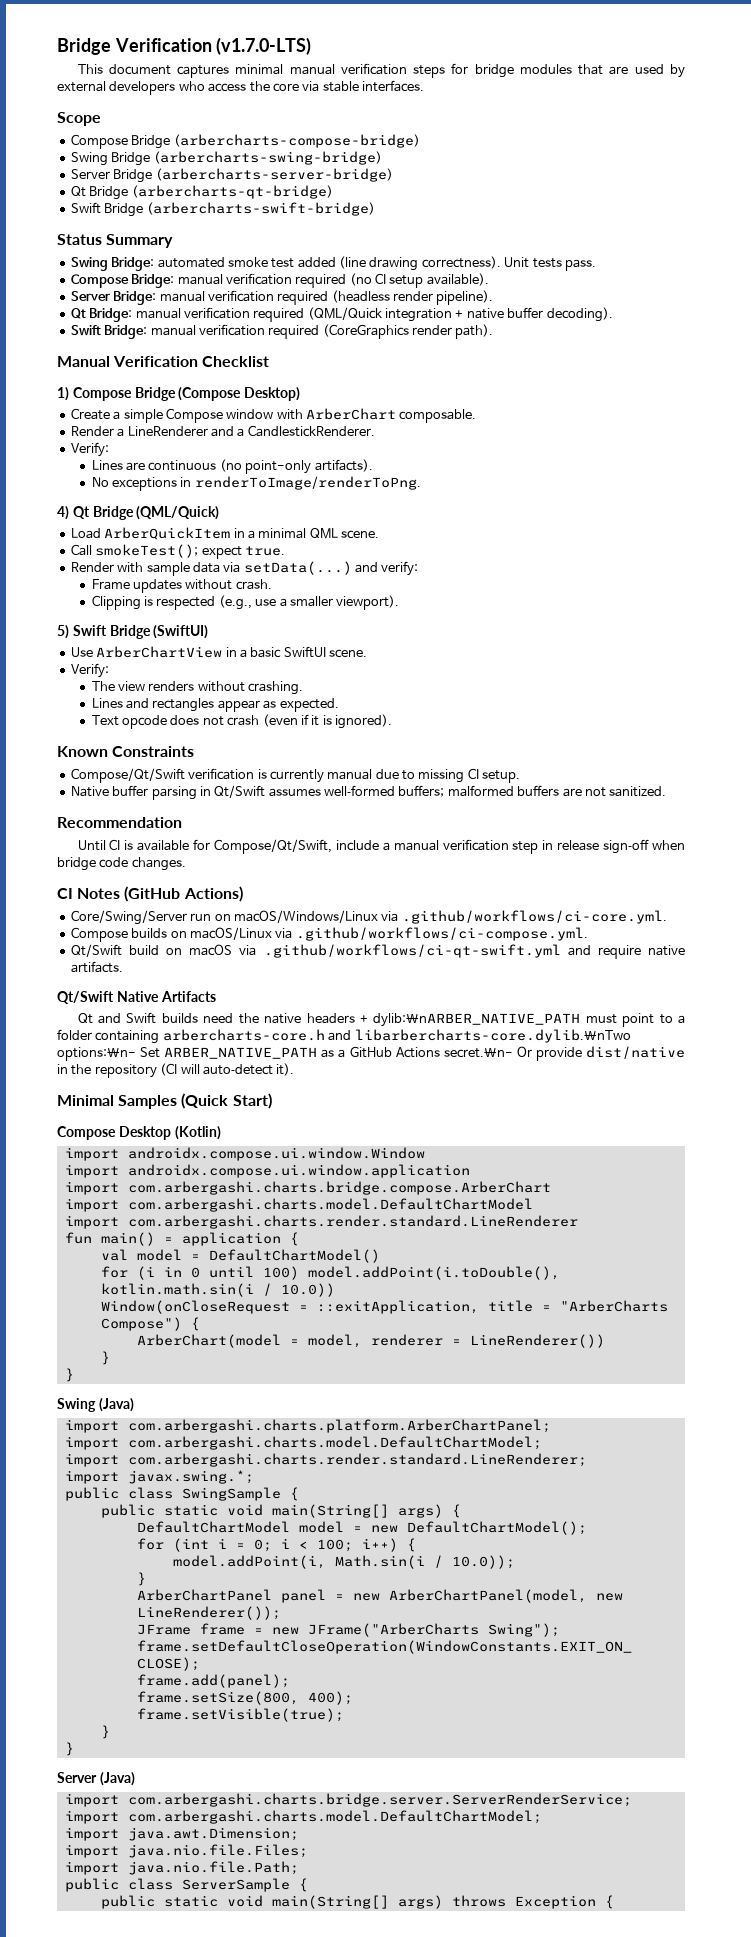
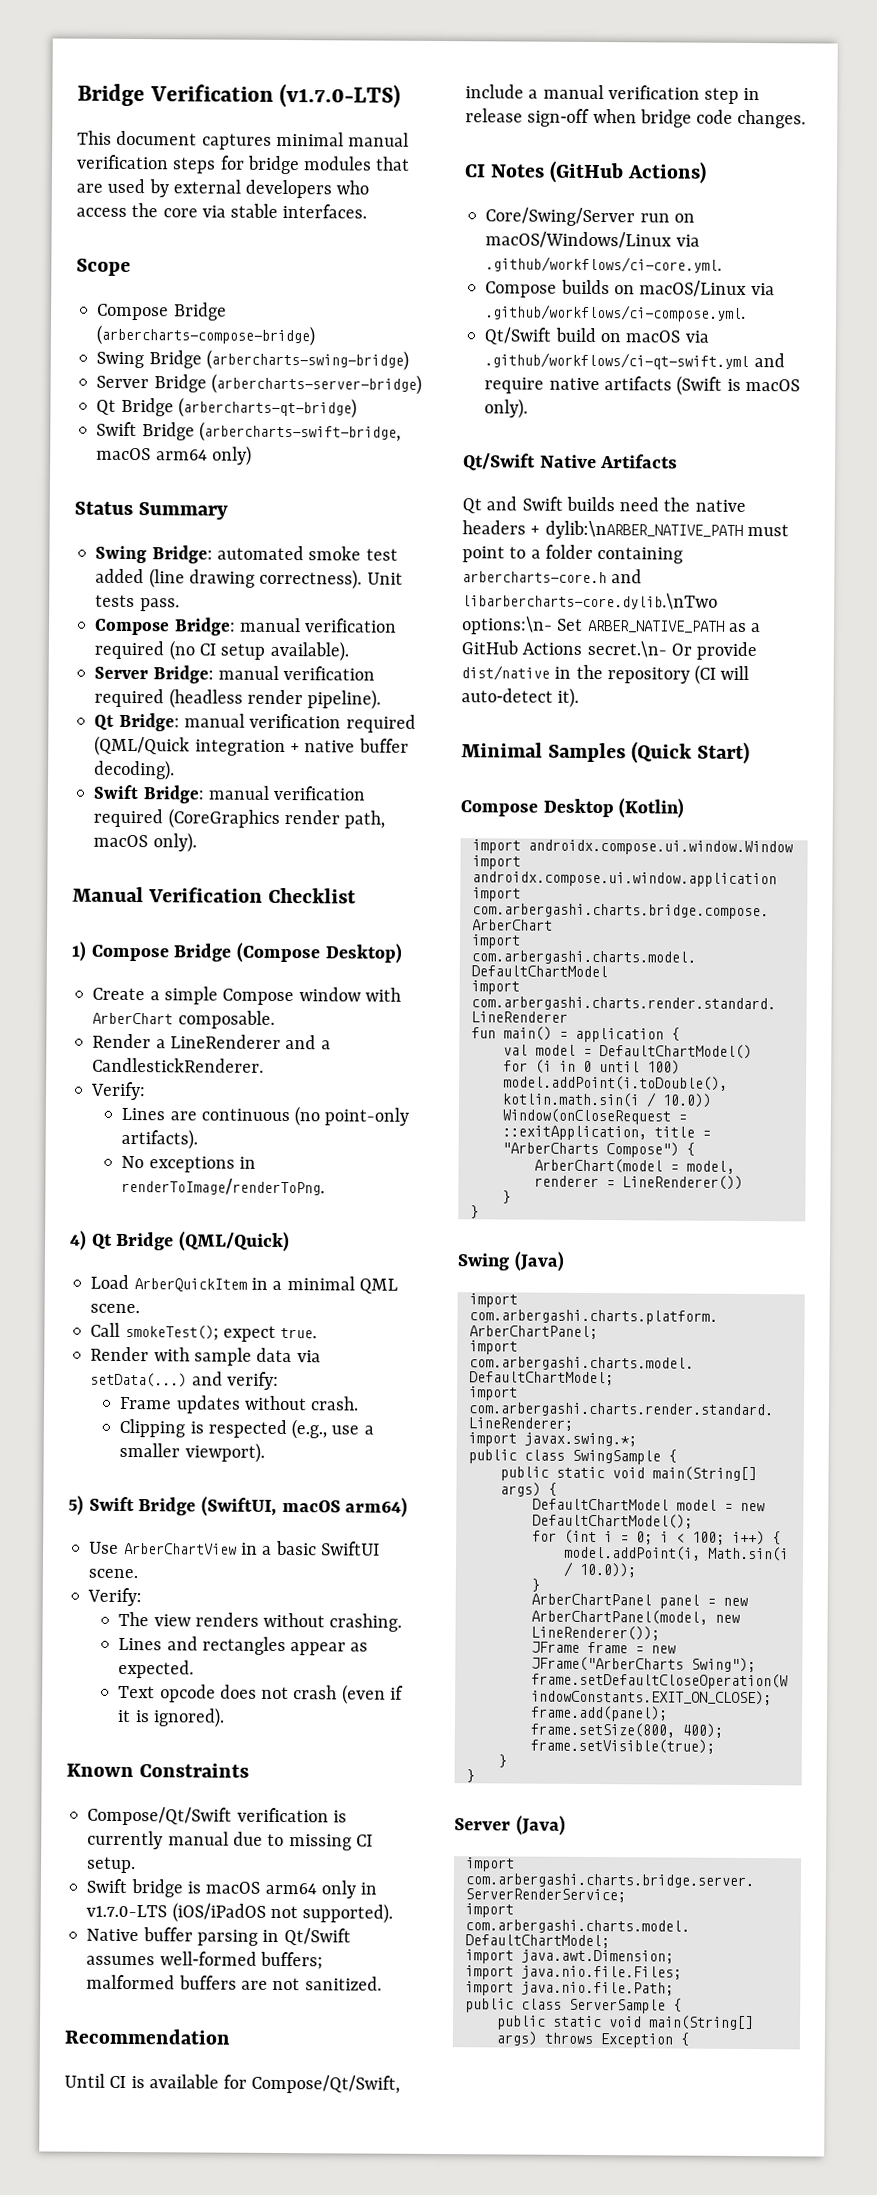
[146,202,375,216] (arbercharts-swift-bridge) -> [198,421,401,443] [96,445,252,466] (arbercharts-swift-bridge, macOS arm64 only)
[455,324,494,339] path). -> [344,810,386,829] [93,832,197,853] path, macOS only).
[153,625,209,639] (SwiftUI) -> [201,1496,409,1518] (SwiftUI, macOS arm64)
(521, 776) none -> [86,1878,378,1899] [86,1902,394,1924] // Swift bridge is macOS arm64 only in v1.7.0-LTS (iOS/iPadOS not supported).
[70,961,123,973] artifacts. -> [603,375,800,396] [484,398,529,419] artifacts (Swift is macOS only).

